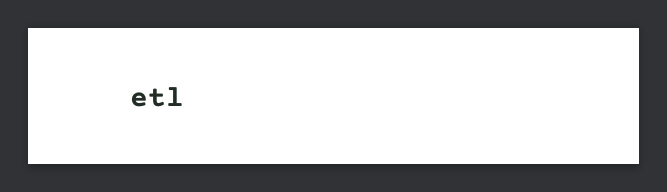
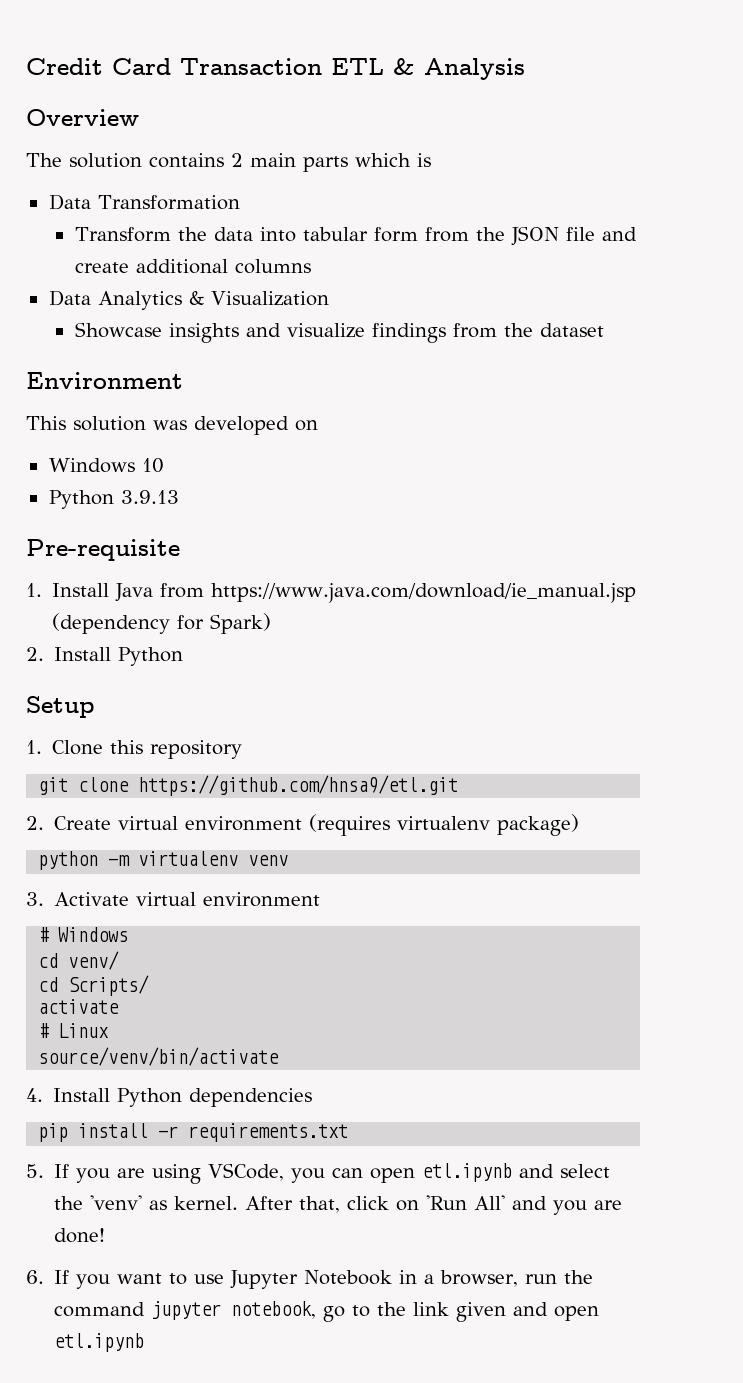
[130,87,184,107] etl -> [26,58,525,80] [26,109,139,126] [26,153,431,172] [48,194,240,210] [74,226,637,246] [74,259,311,274] [48,290,329,310] [74,322,604,343] [26,372,183,389] [26,416,318,435] [48,458,164,473] [48,490,179,509] [26,539,180,561] [26,583,637,603] [52,613,272,634] [26,647,184,666] [26,696,94,718] [26,740,243,759] [38,775,459,796] [26,814,580,836] [38,851,289,870] [26,892,321,907] [38,927,129,942] [38,951,120,970] [38,975,150,996] [38,999,120,1014] [38,1023,110,1038] [38,1047,280,1066] [26,1088,313,1107] [38,1123,349,1142] [26,1163,611,1184] [54,1195,623,1215] [54,1228,106,1243] [26,1270,594,1289] [54,1301,600,1322] [54,1333,145,1352] Credit Card Transaction ETL & Analysis // Overview // The solution contains 2 main parts which is // Data Transformation // Transform the data into tabular form from the JSON file and create additional columns // Data Analytics & Visualization // Showcase insights and visualize findings from the dataset // Environment // This solution was developed on // Windows 10 // Python 3.9.13 // Pre-requisite // 1. Install Java from https://www.java.com/download/ie_manual.jsp (dependency for Spark) // 2. Install Python // Setup // 1. Clone this repository // git clone https://github.com/hnsa9/etl.git // 2. Create virtual environment (requires virtualenv package) // python -m virtualenv venv // 3. Activate virtual environment // # Windows // cd venv/ // cd Scripts/ // activate // # Linux // source/venv/bin/activate // 4. Install Python dependencies // pip install -r requirements.txt // 5. If you are using VSCode, you can open etl.ipynb and select the 'venv' as kernel. After that, click on 'Run All' and you are done! // 6. If you want to use Jupyter Notebook in a browser, run the command jupyter notebook, go to the link given and open etl.ipynb

